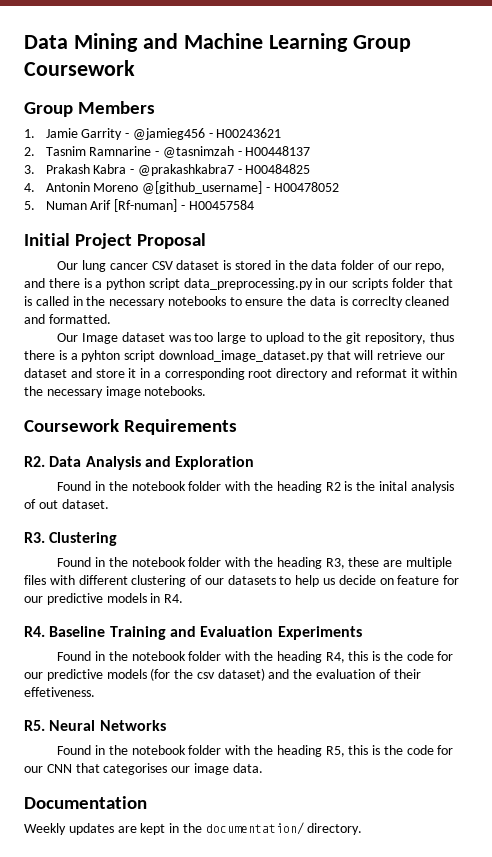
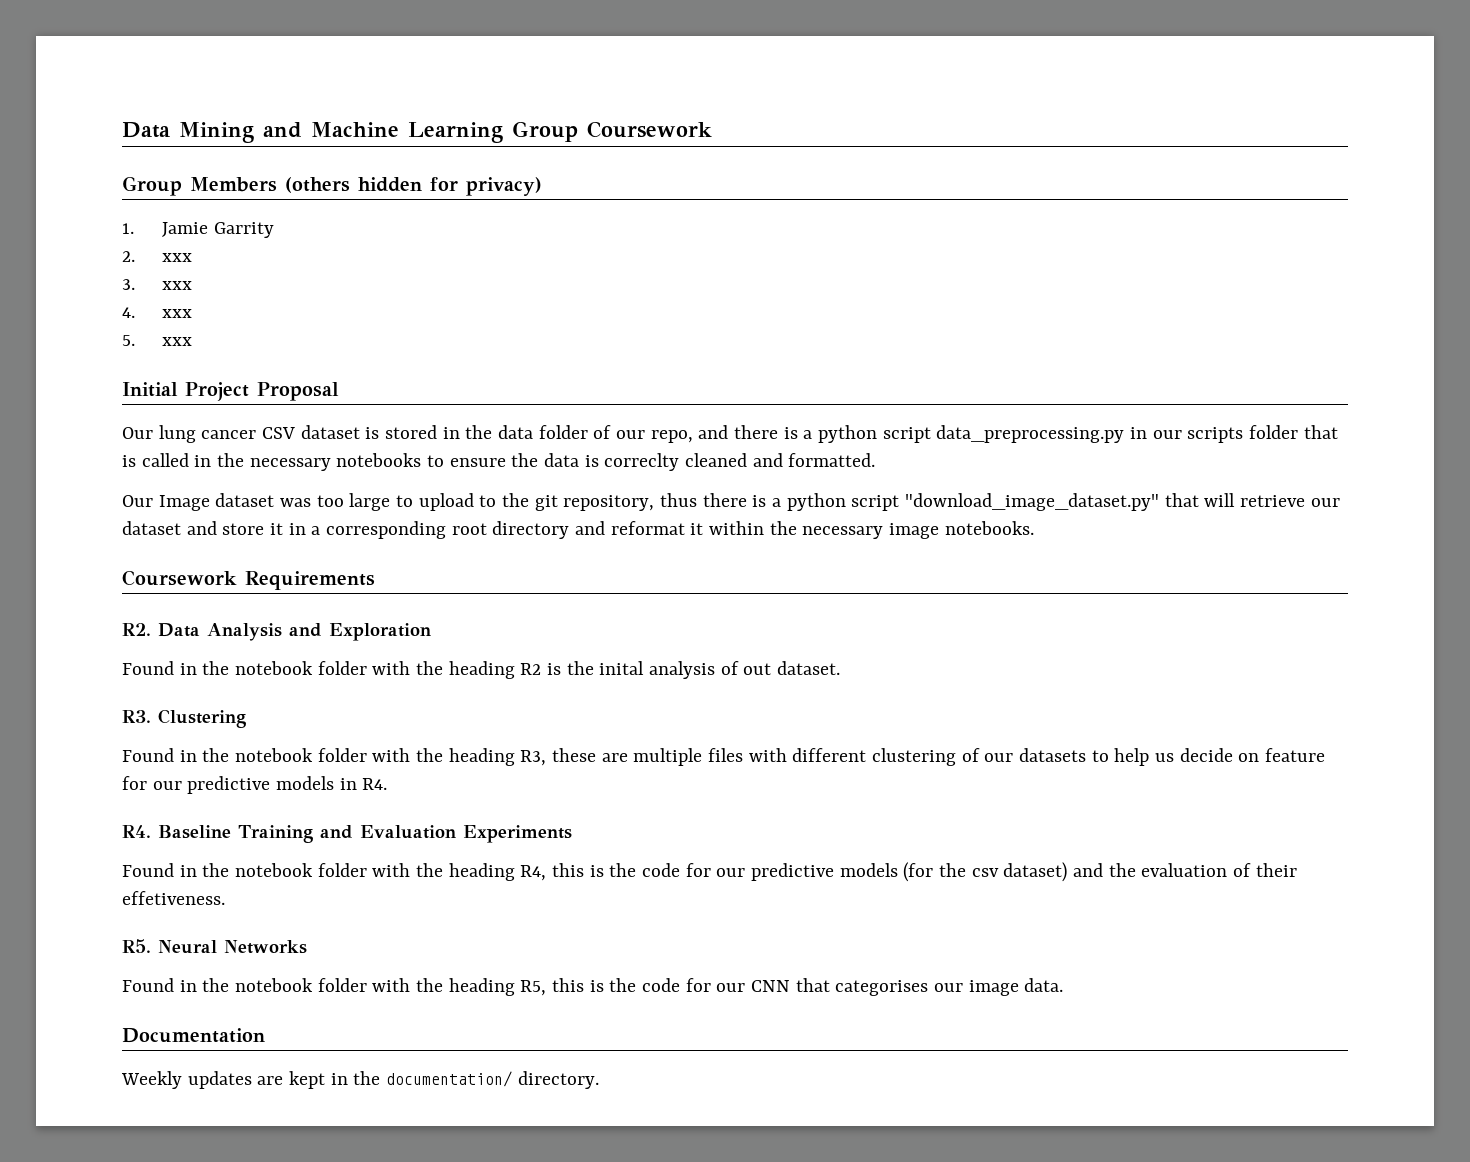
(156, 107) none -> [285,177,542,196] (others hidden for privacy)
[125,128,282,140] [24,146,311,158] [24,164,311,176] [24,181,339,194] [24,199,254,212] - @jamieg456 - H00243621 // 2. Tasnim Ramnarine - @tasnimzah - H00448137 // 3. Prakash Kabra - @prakashkabra7 - H00484825 // 4. Antonin Moreno @[github_username] - H00478052 // 5. Numan Arif [Rf-numan] - H00457584 -> [122,251,193,262] [122,279,193,290] [122,307,193,318] [122,335,193,346] // 2. xxx // 3. xxx // 4. xxx // 5. xxx
[81,350,324,362] pyhton script download_image_dataset.py -> [786,493,1160,511] python script "download_image_dataset.py"

